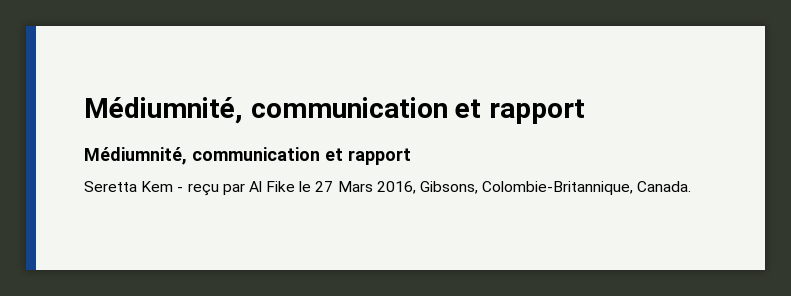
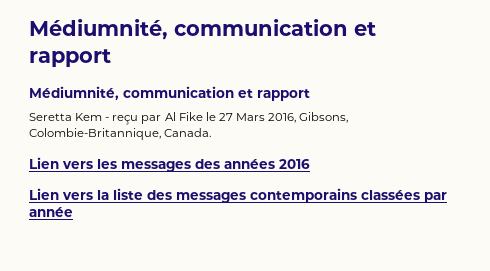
(692, 186) none -> [29,157,310,172] [29,188,447,203] [29,207,73,217] // Lien vers les messages des années 2016 // Lien vers la liste des messages contemporains classées par année

